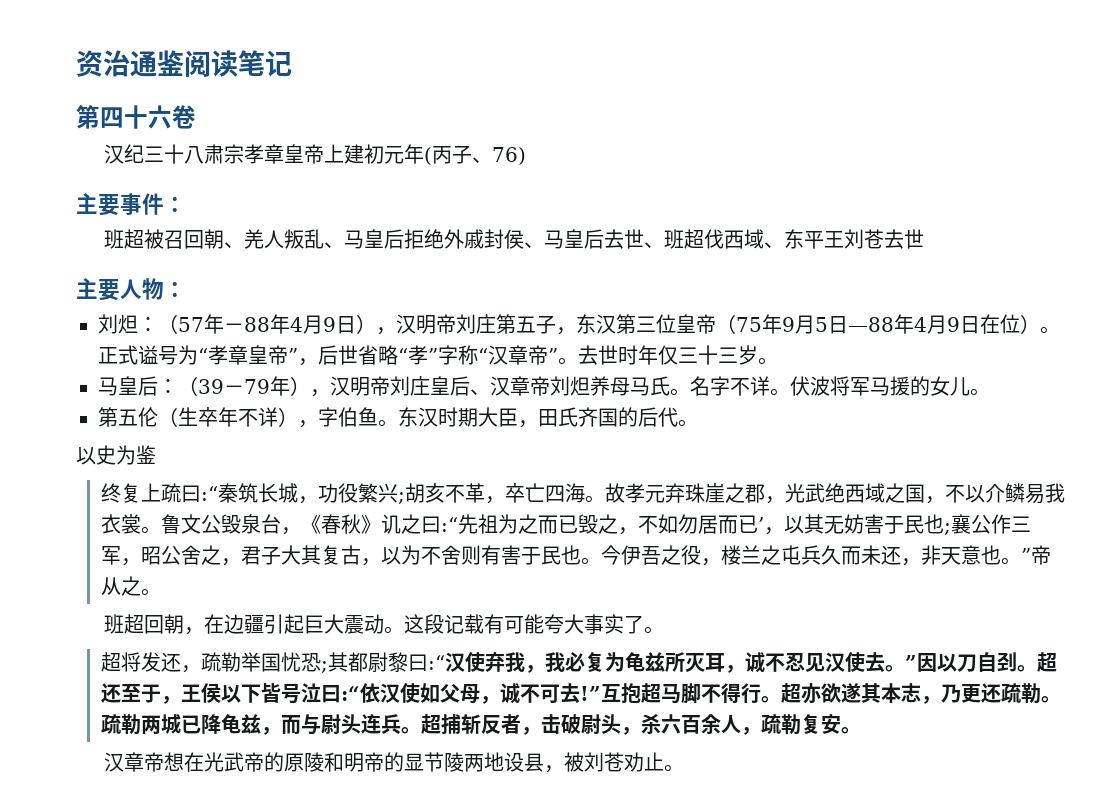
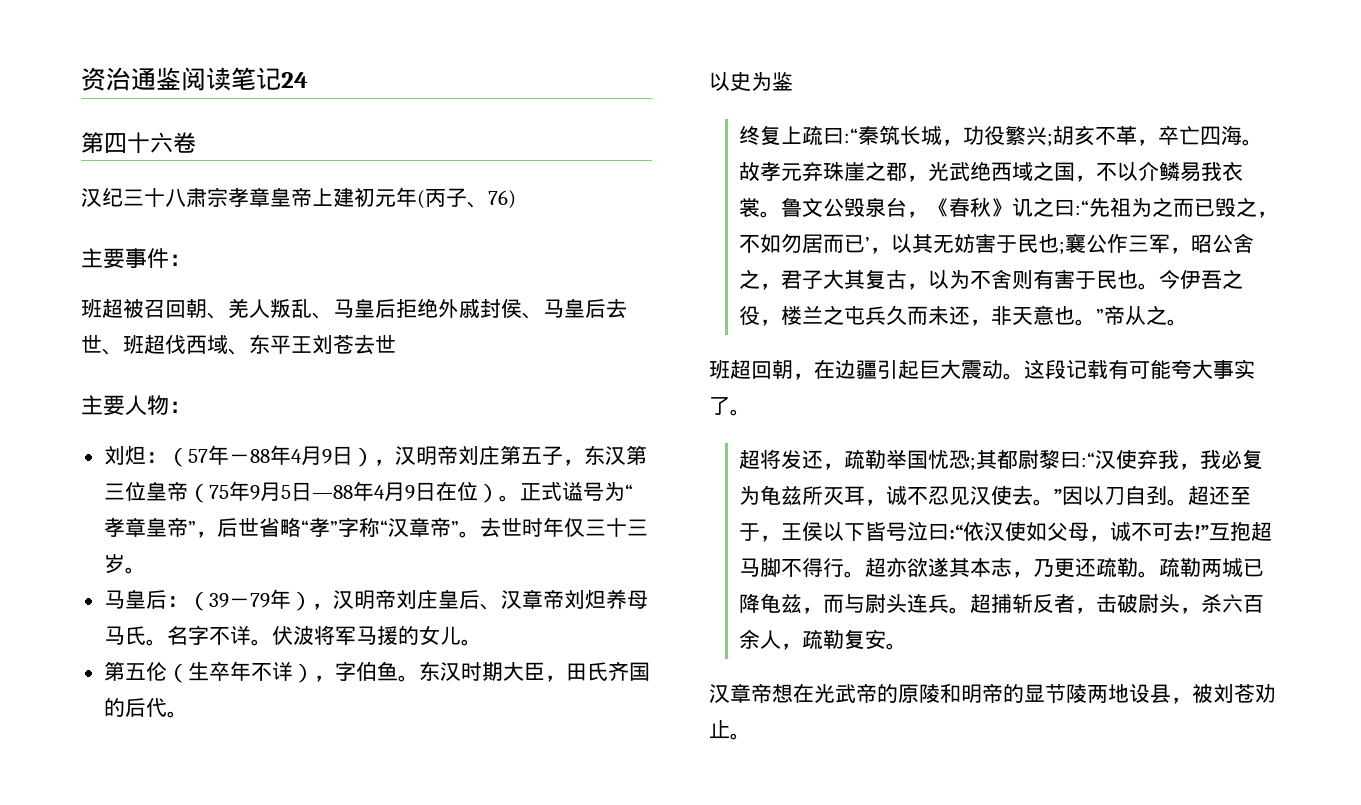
(292, 63) none -> [281,72,308,88] 24

